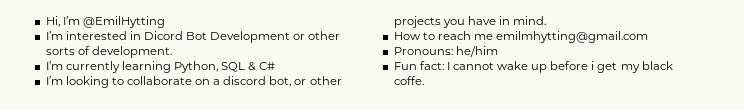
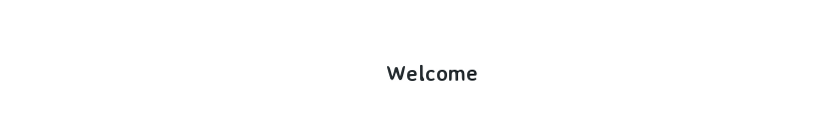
[45,16,165,28] [45,31,341,43] [45,46,172,58] [45,61,276,73] [45,76,342,88] [393,16,547,28] [393,31,649,43] [393,46,498,57] [393,61,673,73] [393,76,424,85] Hi, I’m @EmilHytting // I’m interested in Dicord Bot Development or other sorts of development. // I’m currently learning Python, SQL & C# // I’m looking to collaborate on a discord bot, or other projects you have in mind. // How to reach me emilmhytting@gmail.com // Pronouns: he/him // Fun fact: I cannot wake up before i get my black coffe. -> [385,64,479,82] Welcome

